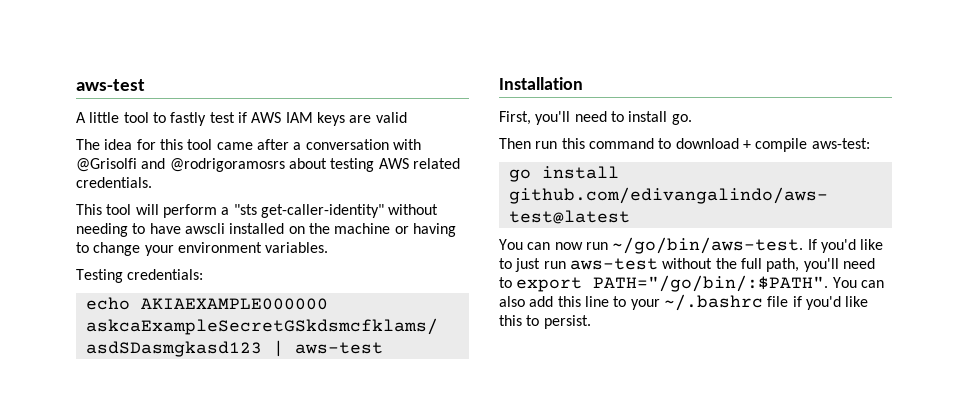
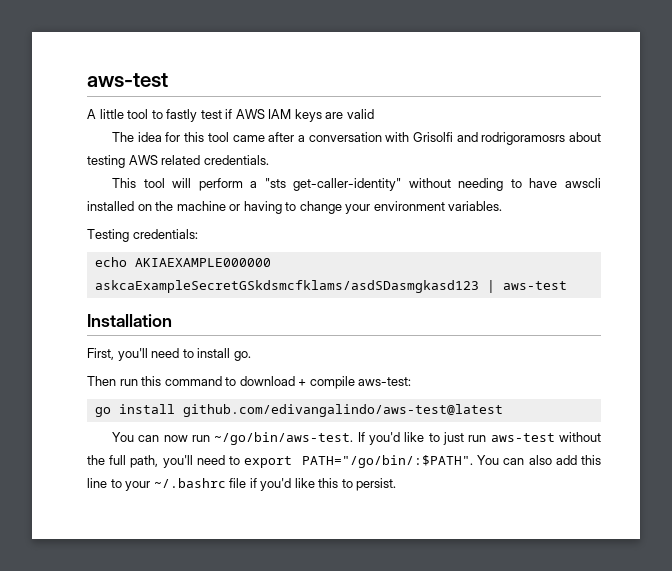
[76,158,285,172] @Grisolfi and @rodrigoramosrs -> [412,132,566,145] Grisolfi and rodrigoramosrs

